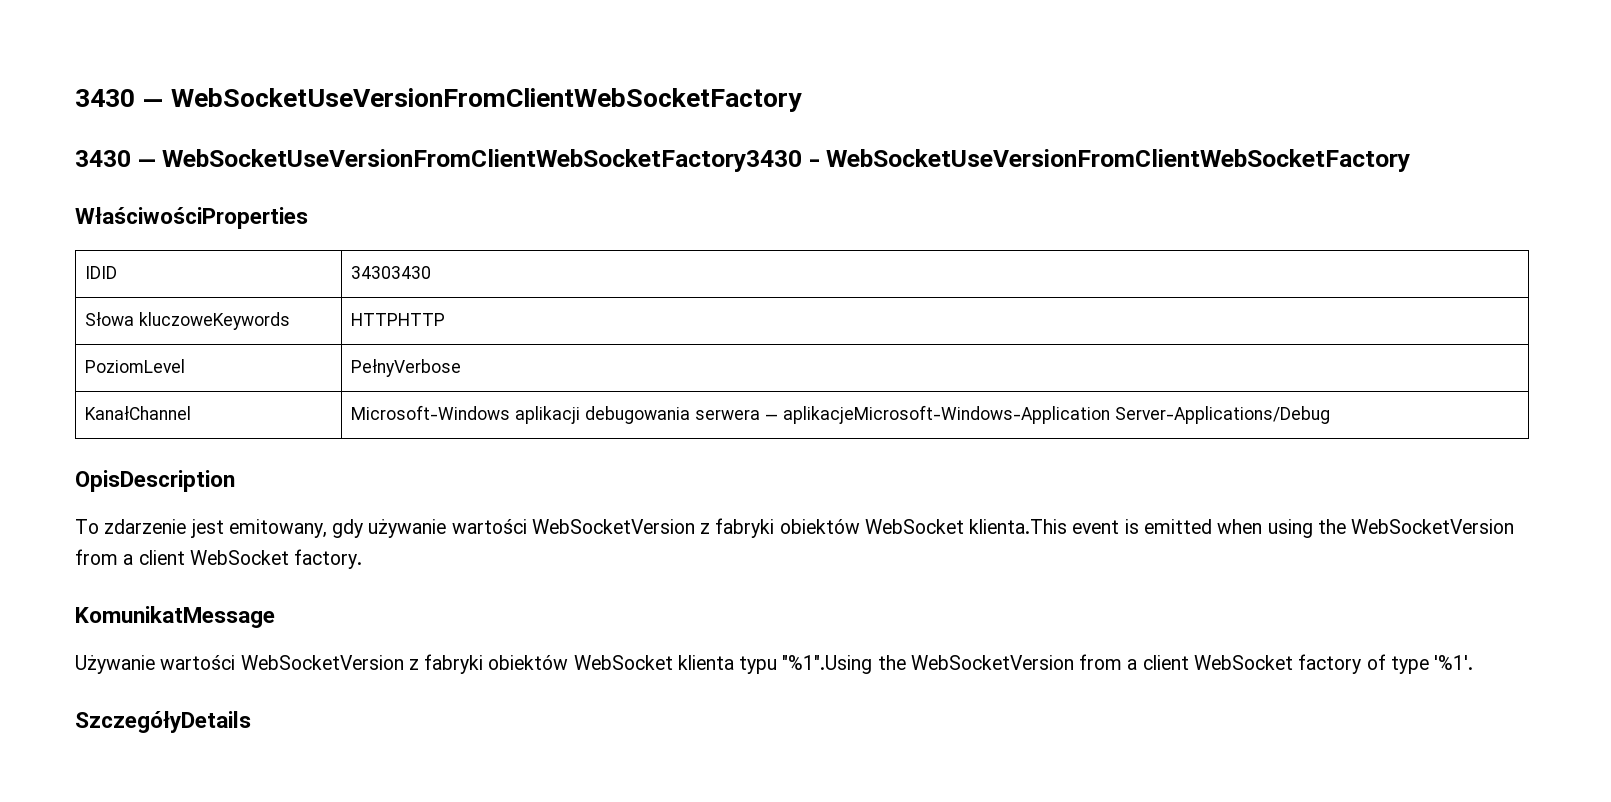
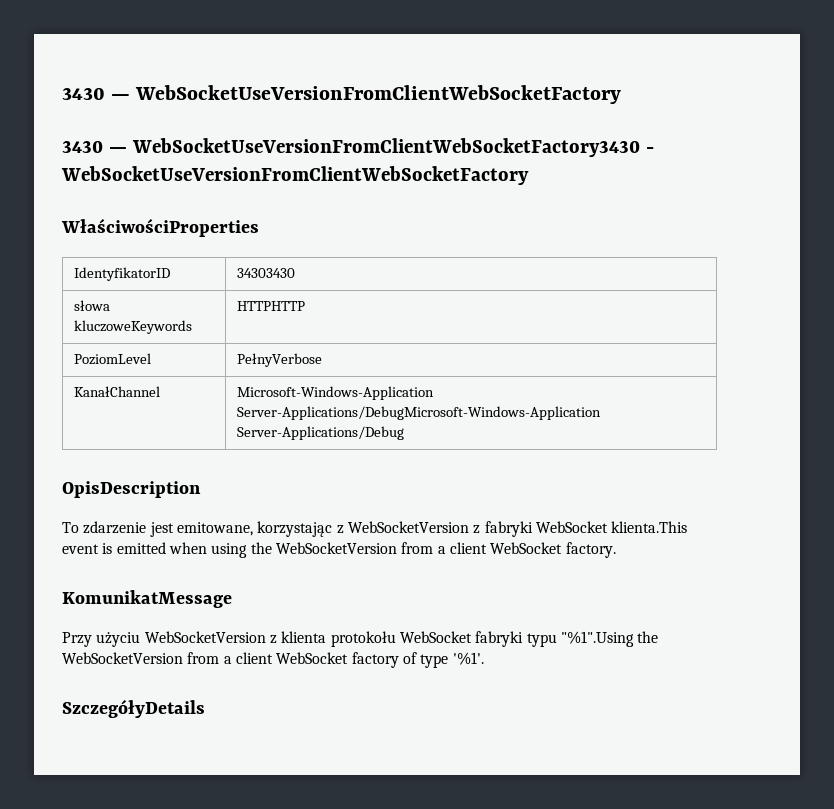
[84,266,117,279] IDID -> [73,267,170,281] IdentyfikatorID
[84,312,134,326] Słowa -> [73,300,110,311] słowa
[350,405,1110,424] Microsoft-Windows aplikacji debugowania serwera — aplikacjeMicrosoft-Windows-Application -> [236,386,434,400] [236,406,601,420] Microsoft-Windows-Application Server-Applications/DebugMicrosoft-Windows-Application
[228,518,860,538] emitowany, gdy używanie wartości WebSocketVersion z fabryki obiektów -> [176,521,533,537] emitowane, korzystając z WebSocketVersion z fabryki
[75,654,734,674] Używanie wartości WebSocketVersion z fabryki obiektów WebSocket klienta -> [62,631,524,647] Przy użyciu WebSocketVersion z klienta protokołu WebSocket fabryki

